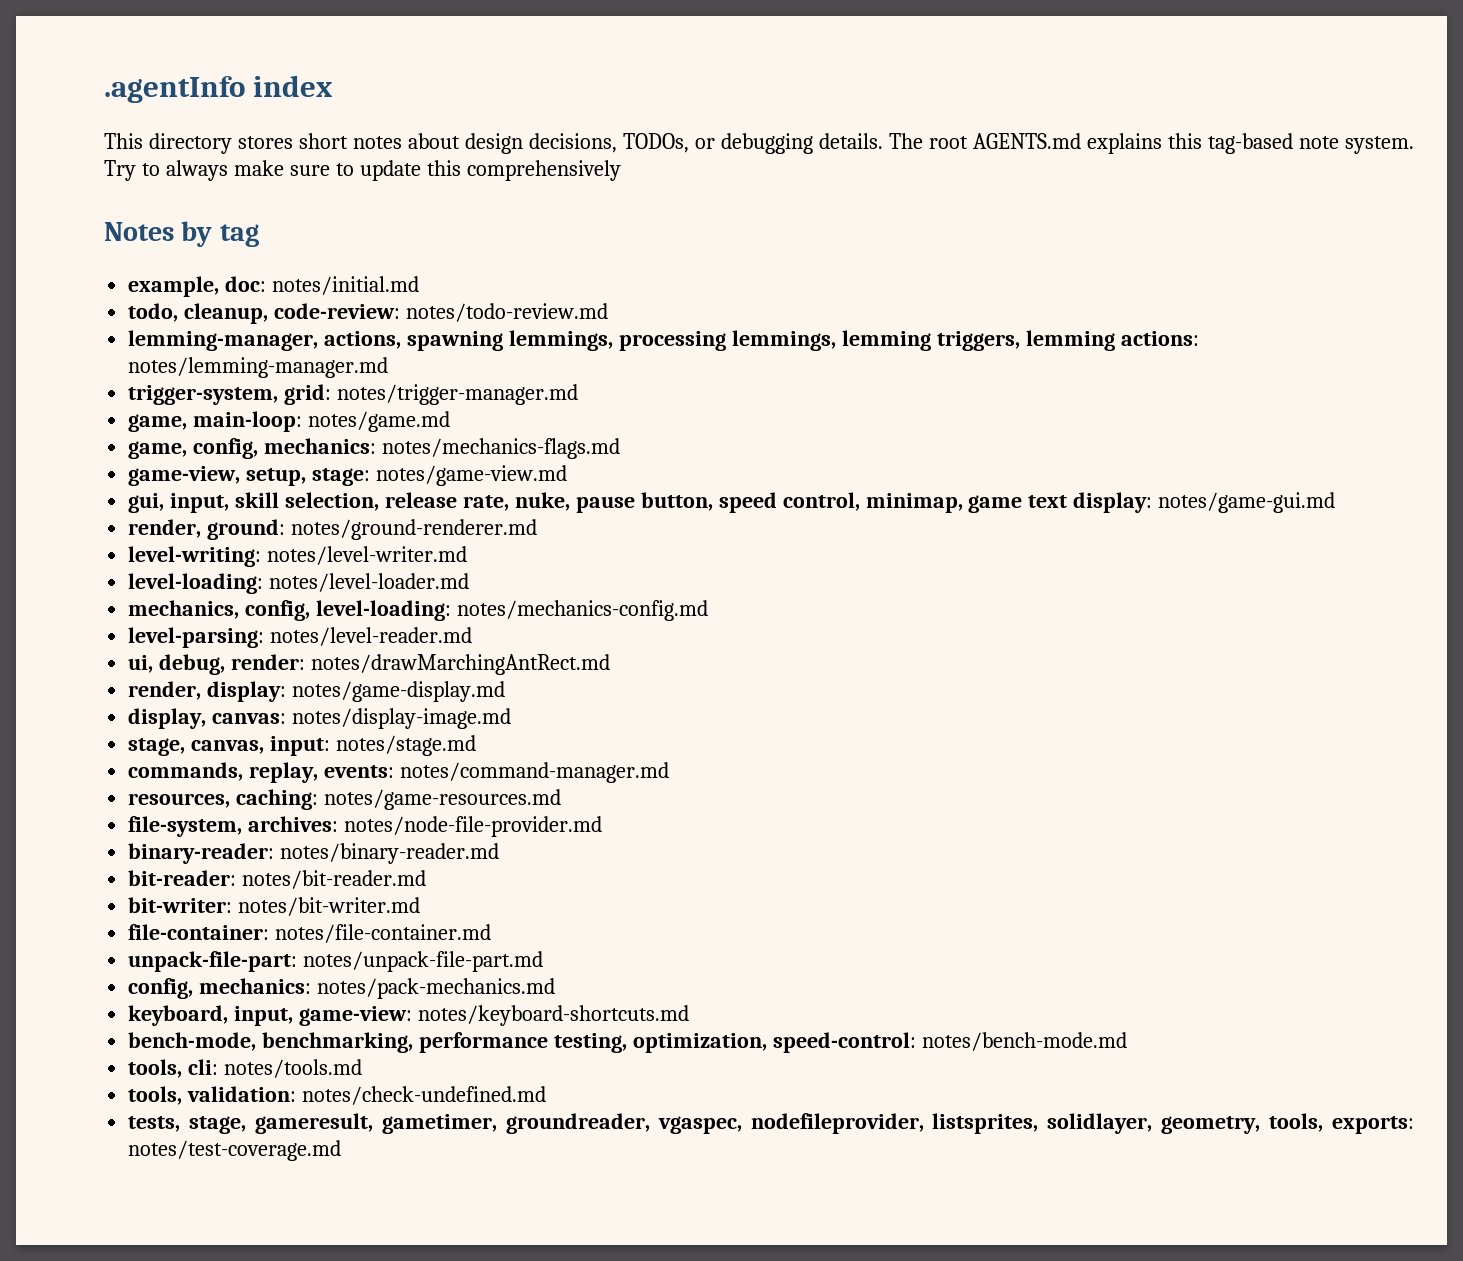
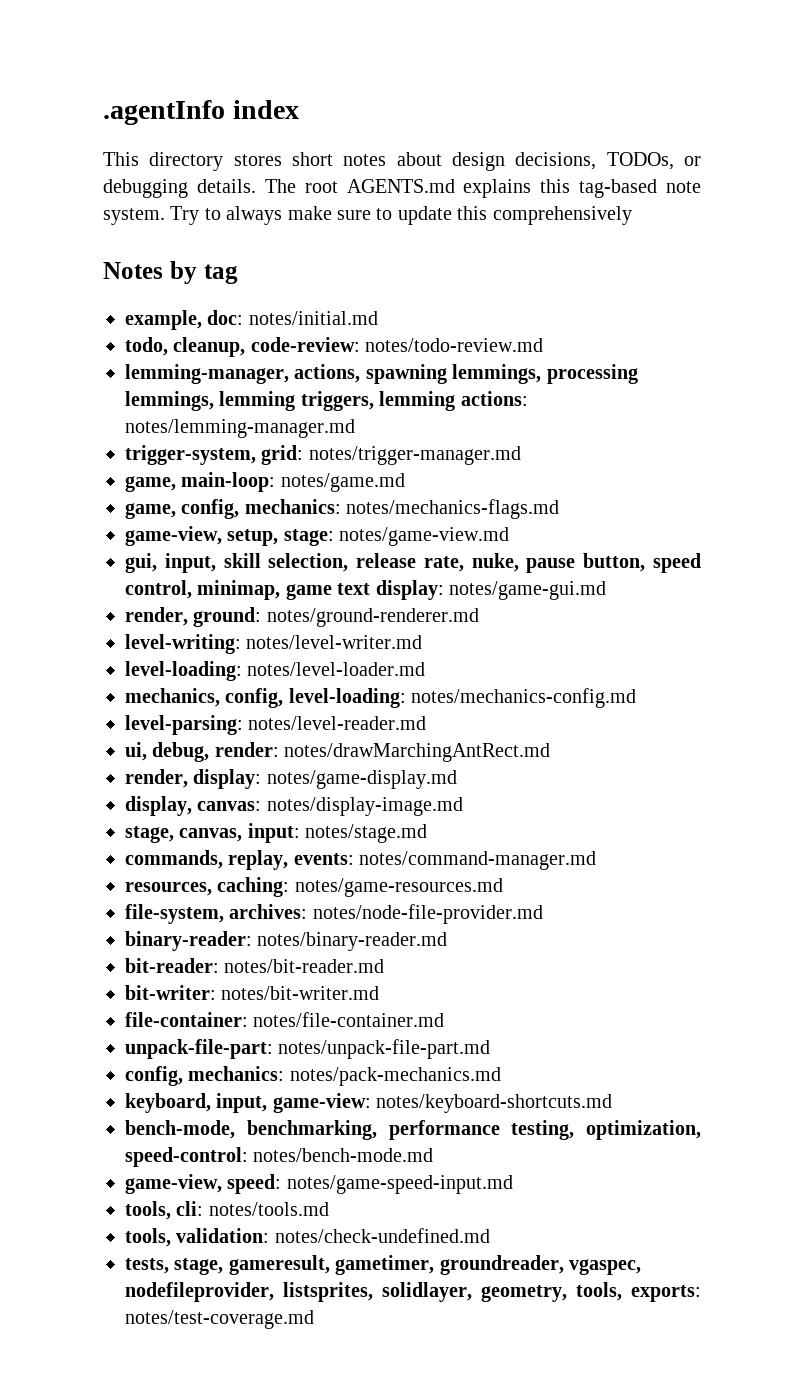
(1127, 1041) none -> [125,1174,513,1194] // game-view, speed: notes/game-speed-input.md

